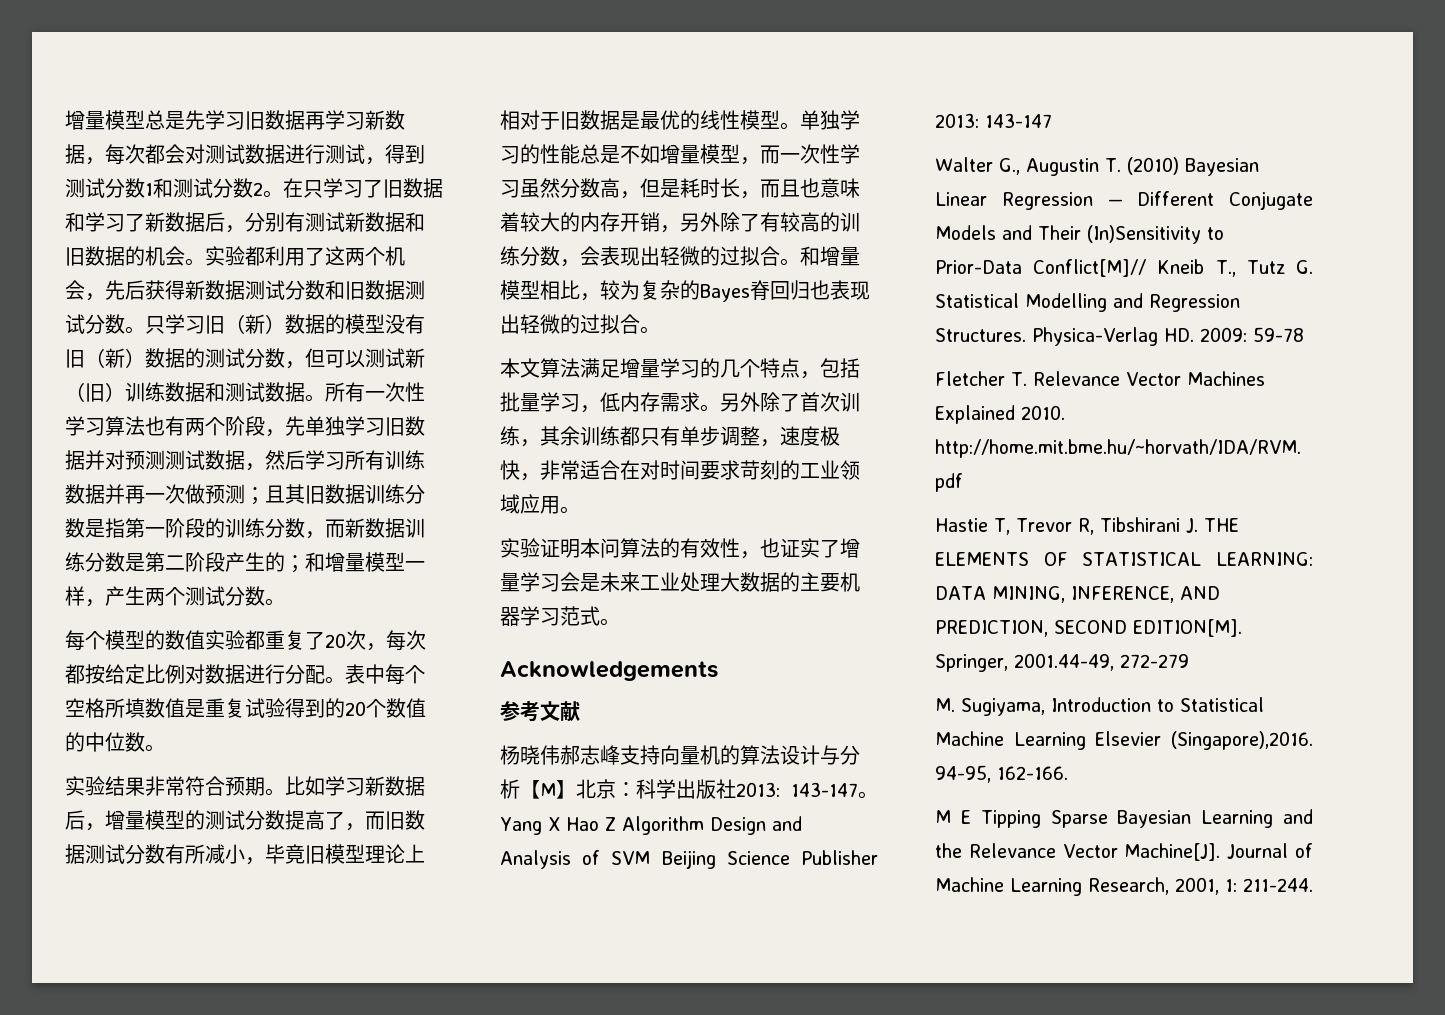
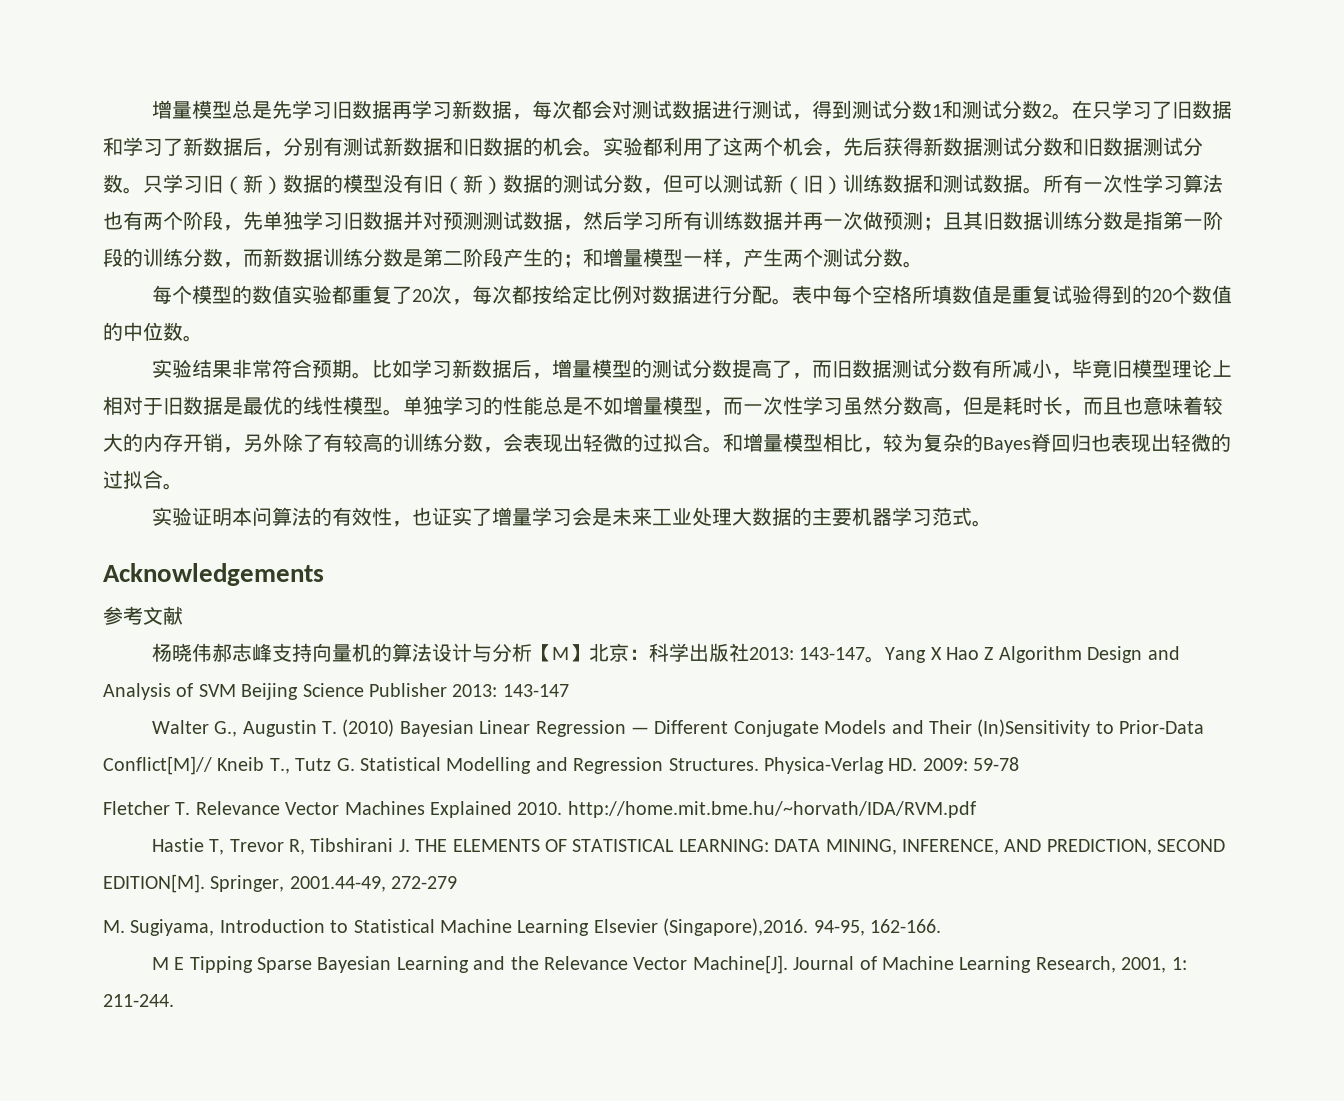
[500,358,860,379] [500,392,860,413] [500,426,840,447] [500,460,860,481] [500,494,580,514] // 本文算法满足增量学习的几个特点，包括批量学习，低内存需求。另外除了首次训练，其余训练都只有单步调整，速度极快，非常适合在对时间要求苛刻的工业领域应用。 -> (183, 486) none

